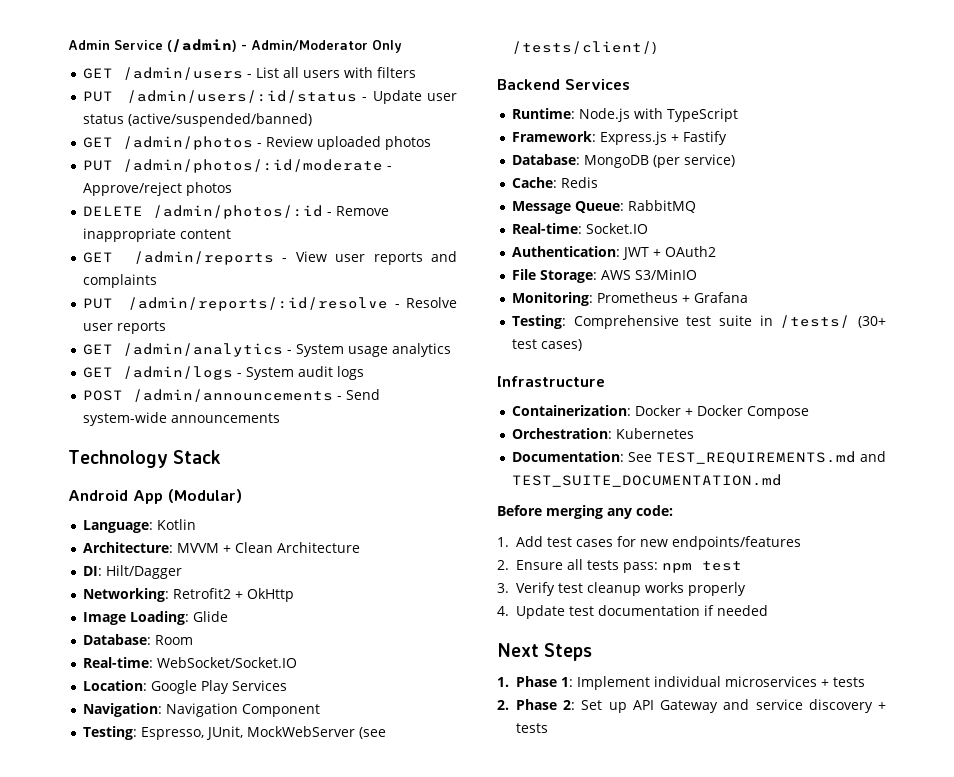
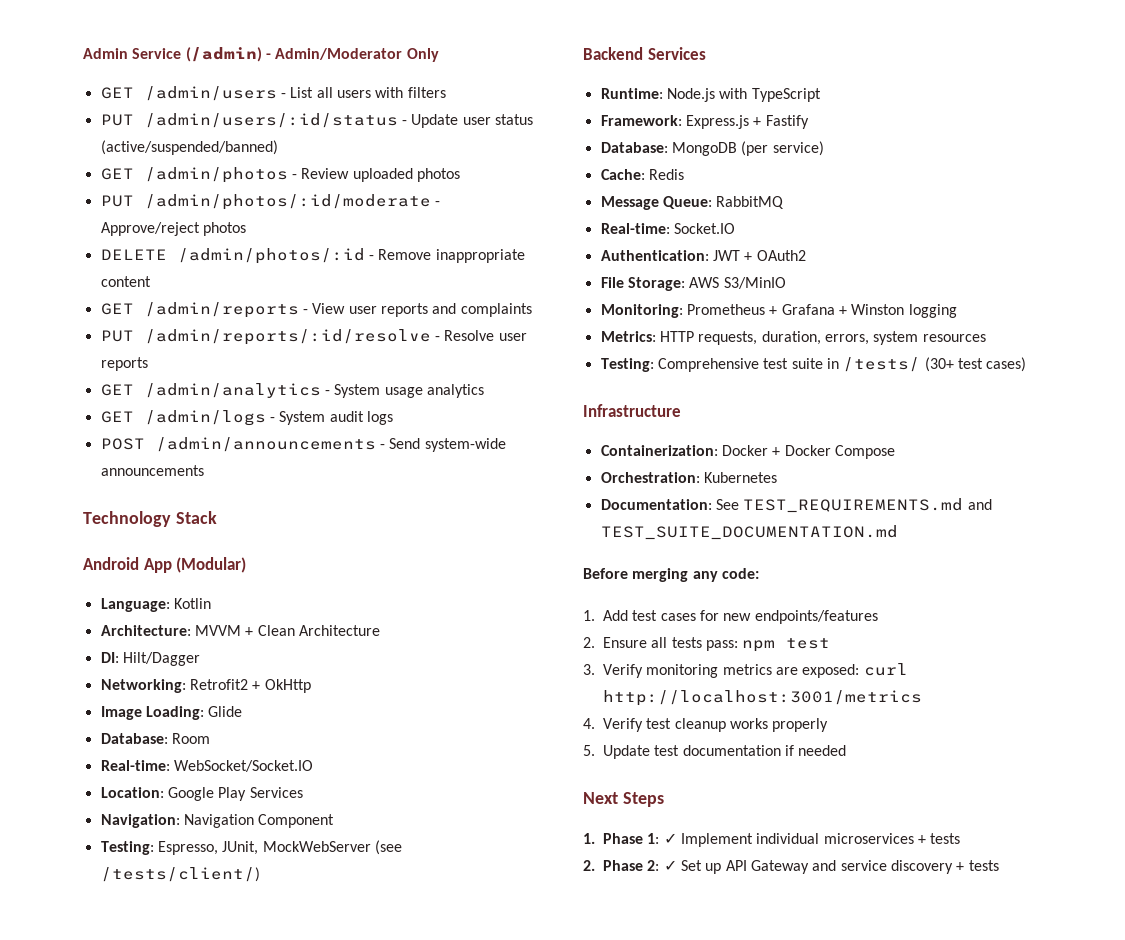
(748, 297) none -> [838,304,957,318] [600,331,986,345] + Winston logging // Metrics: HTTP requests, duration, errors, system resources
(555, 589) none -> [646,663,908,678] [603,690,922,706] [583,718,643,732] monitoring metrics are exposed: curl http://localhost:3001/metrics // 4. Verify
[497,606,509,616] 4. -> [583,745,595,756] 5.
(573, 682) none -> [663,833,677,844] ✓
(575, 705) none -> [663,860,677,871] ✓

